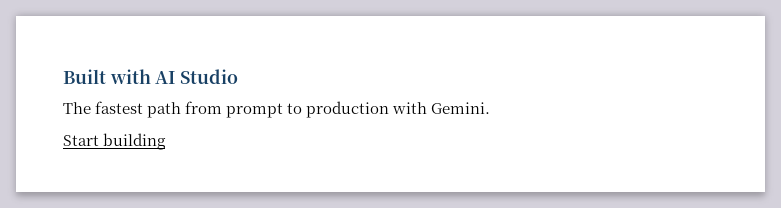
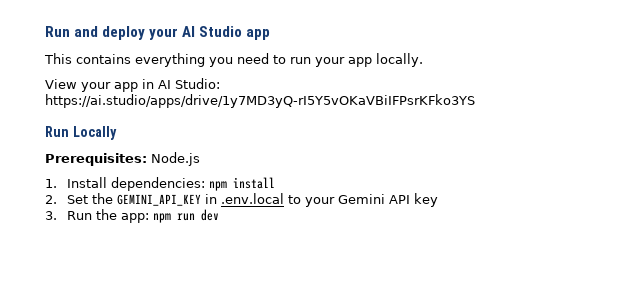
[63,69,239,84] [63,101,491,118] [63,133,167,150] Built with AI Studio // The fastest path from prompt to production with Gemini. // Start building -> [45,26,271,40] [44,53,423,67] [45,78,220,92] [45,94,475,108] [45,126,117,140] [45,152,200,166] [45,177,275,191] [45,193,438,207] [45,209,219,223] Run and deploy your AI Studio app // This contains everything you need to run your app locally. // View your app in AI Studio: https://ai.studio/apps/drive/1y7MD3yQ-rI5Y5vOKaVBiIFPsrKFko3YS // Run Locally // Prerequisites: Node.js // 1. Install dependencies: npm install // 2. Set the GEMINI_API_KEY in .env.local to your Gemini API key // 3. Run the app: npm run dev

